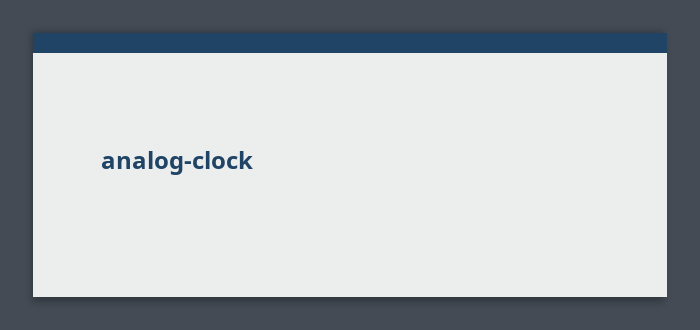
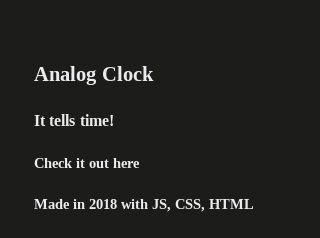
[101,151,253,175] analog-clock -> [34,66,154,85] [34,114,114,126] [34,158,140,168] [34,199,254,212] Analog Clock // It tells time! // Check it out here // Made in 2018 with JS, CSS, HTML

